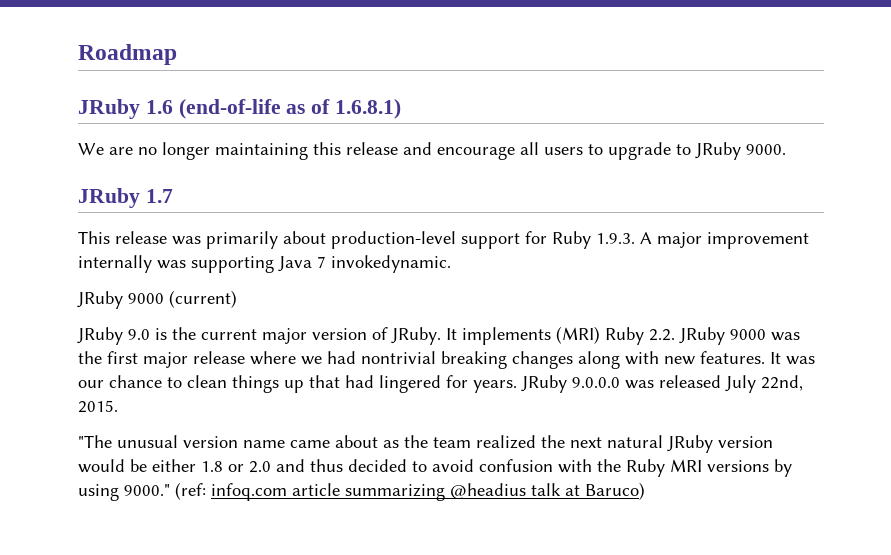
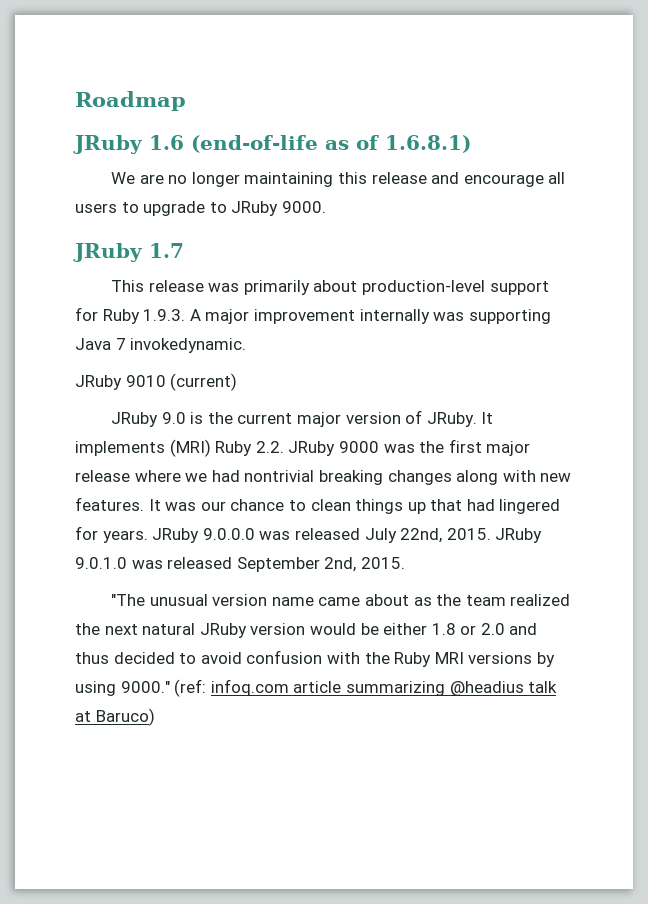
[128,293,164,304] 9000 -> [125,375,166,387] 9010
(118, 406) none -> [495,528,543,543] [75,557,405,572] JRuby 9.0.1.0 was released September 2nd, 2015.

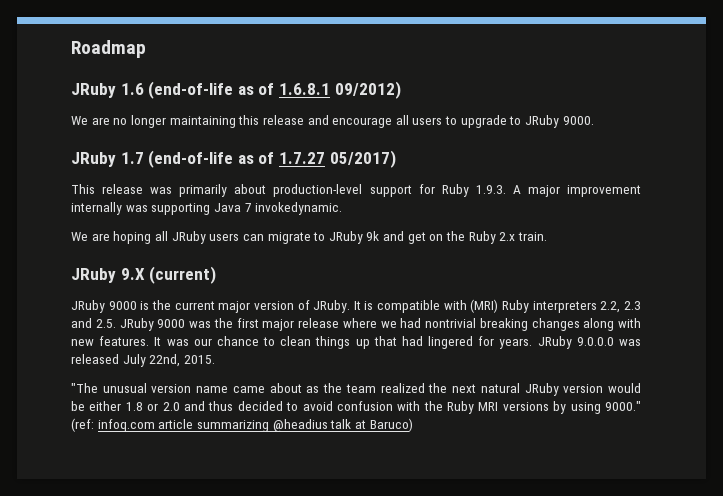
[384,135,471,153] 1.6.8.1) -> [278,81,401,99] 1.6.8.1 09/2012)
(184, 250) none -> [148,150,396,168] (end-of-life as of 1.7.27 05/2017)
[75,375,166,390] JRuby 9010 -> [71,231,547,244] [71,268,145,283] We are hoping all JRuby users can migrate to JRuby 9k and get on the Ruby 2.x train. // JRuby 9.X
[161,412,186,424] 9.0 -> [108,301,137,310] 9000
[75,439,284,457] implements (MRI) Ruby 2.2. -> [364,299,641,313] [71,318,116,328] is compatible with (MRI) Ruby interpreters 2.2, 2.3 and 2.5.
[495,528,543,543] [75,557,405,572] JRuby 9.0.1.0 was released September 2nd, 2015. -> (215, 359) none

